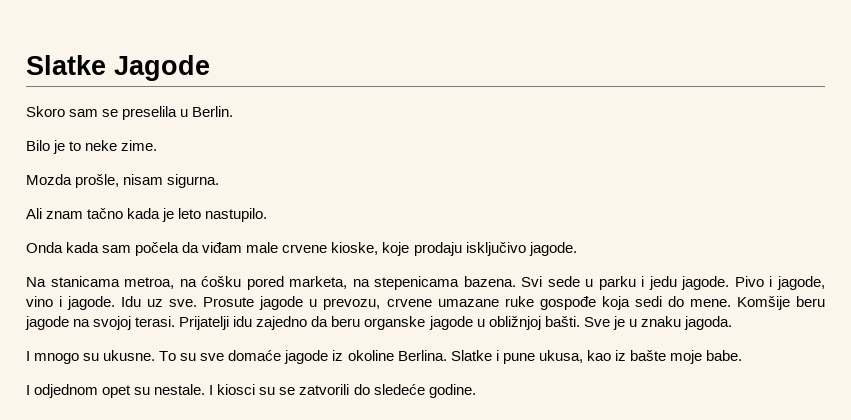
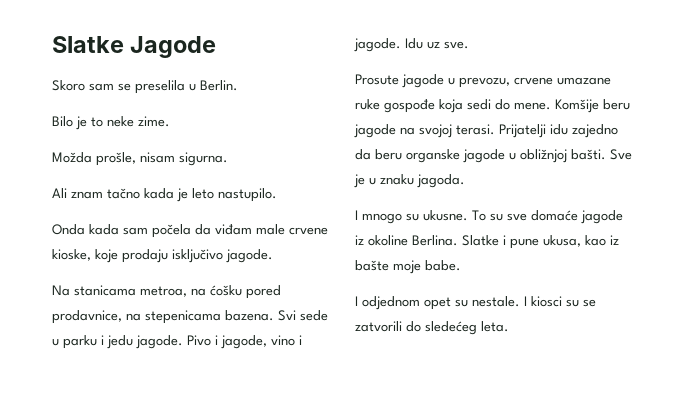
[26,174,72,185] Mozda -> [52,152,92,163] Možda
[289,276,348,289] marketa, -> [52,310,122,324] prodavnice,
(198, 303) none -> (469, 45) //
[373,384,476,398] sledeće godine. -> [425,321,509,335] sledećeg leta.

